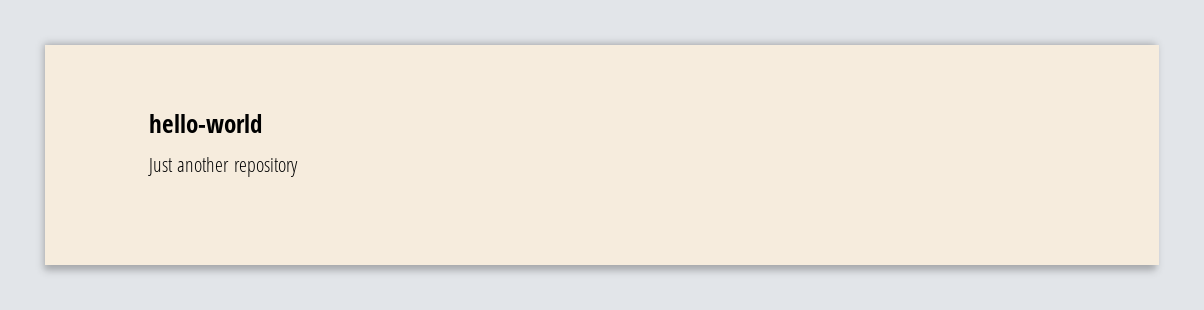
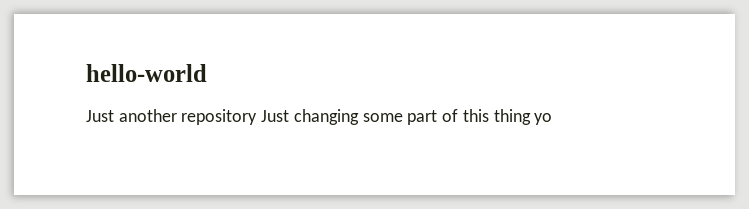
(298, 167) none -> [261,109,553,125] Just changing some part of this thing yo

